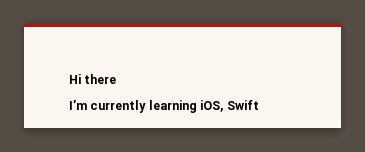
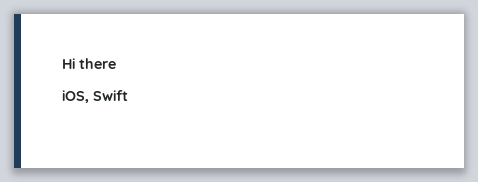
[69,100,197,113] I’m currently learning -> (116, 63) none

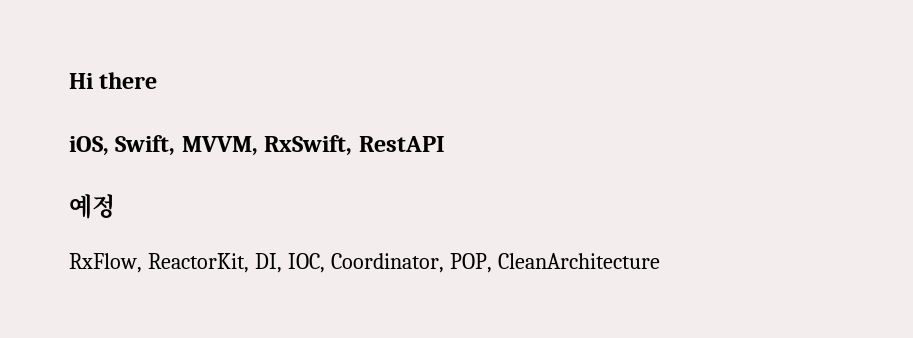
[93,90,128,101] Swift -> [115,135,445,156] [69,194,115,219] [69,253,660,273] Swift, MVVM, RxSwift, RestAPI // 예정 // RxFlow, ReactorKit, DI, IOC, Coordinator, POP, CleanArchitecture

